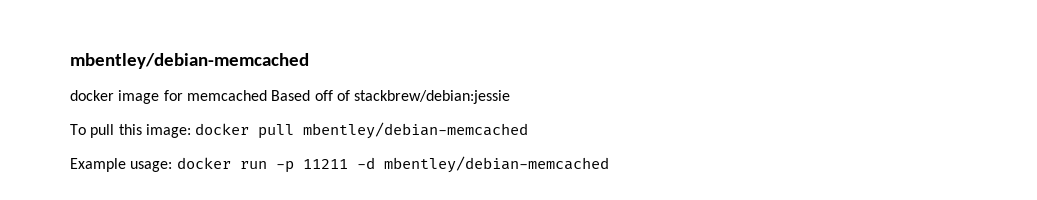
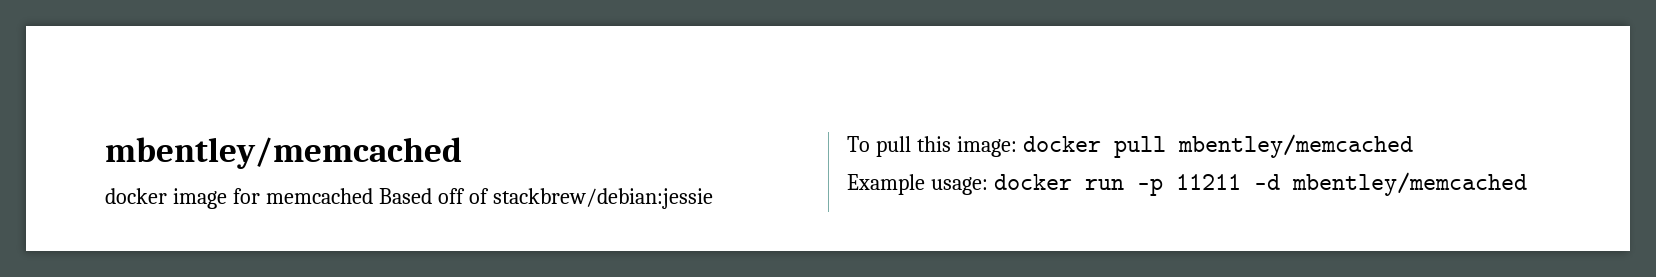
[70,53,309,69] mbentley/debian-memcached -> [105,137,462,169] mbentley/memcached
[303,122,529,139] mbentley/debian-memcached -> [1177,134,1413,158] mbentley/memcached
[383,156,609,173] mbentley/debian-memcached -> [1291,172,1527,196] mbentley/memcached

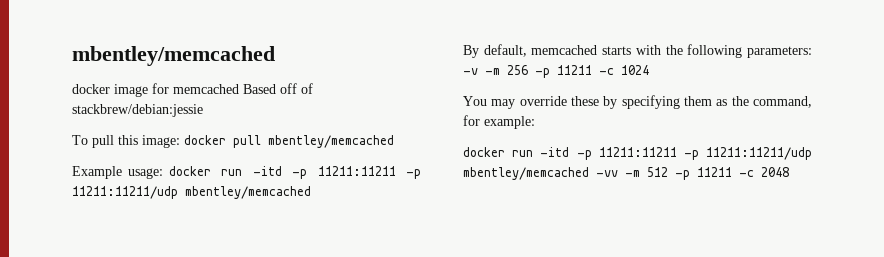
[1136,172,1527,196] -p 11211 -d mbentley/memcached -> [252,166,421,179] [72,186,311,199] [463,44,812,58] [463,65,649,78] [463,95,812,109] [463,115,535,129] [463,147,812,160] [463,167,789,180] -itd -p 11211:11211 -p 11211:11211/udp mbentley/memcached // By default, memcached starts with the following parameters: -v -m 256 -p 11211 -c 1024 // You may override these by specifying them as the command, for example: // docker run -itd -p 11211:11211 -p 11211:11211/udp mbentley/memcached -vv -m 512 -p 11211 -c 2048

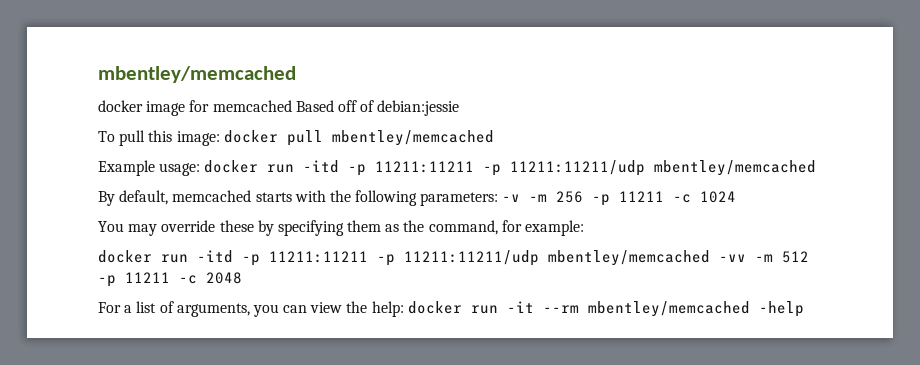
[72,104,203,117] stackbrew/debian:jessie -> [377,100,460,116] debian:jessie
(789, 172) none -> [98,301,804,317] // For a list of arguments, you can view the help: docker run -it --rm mbentley/memcached -help

